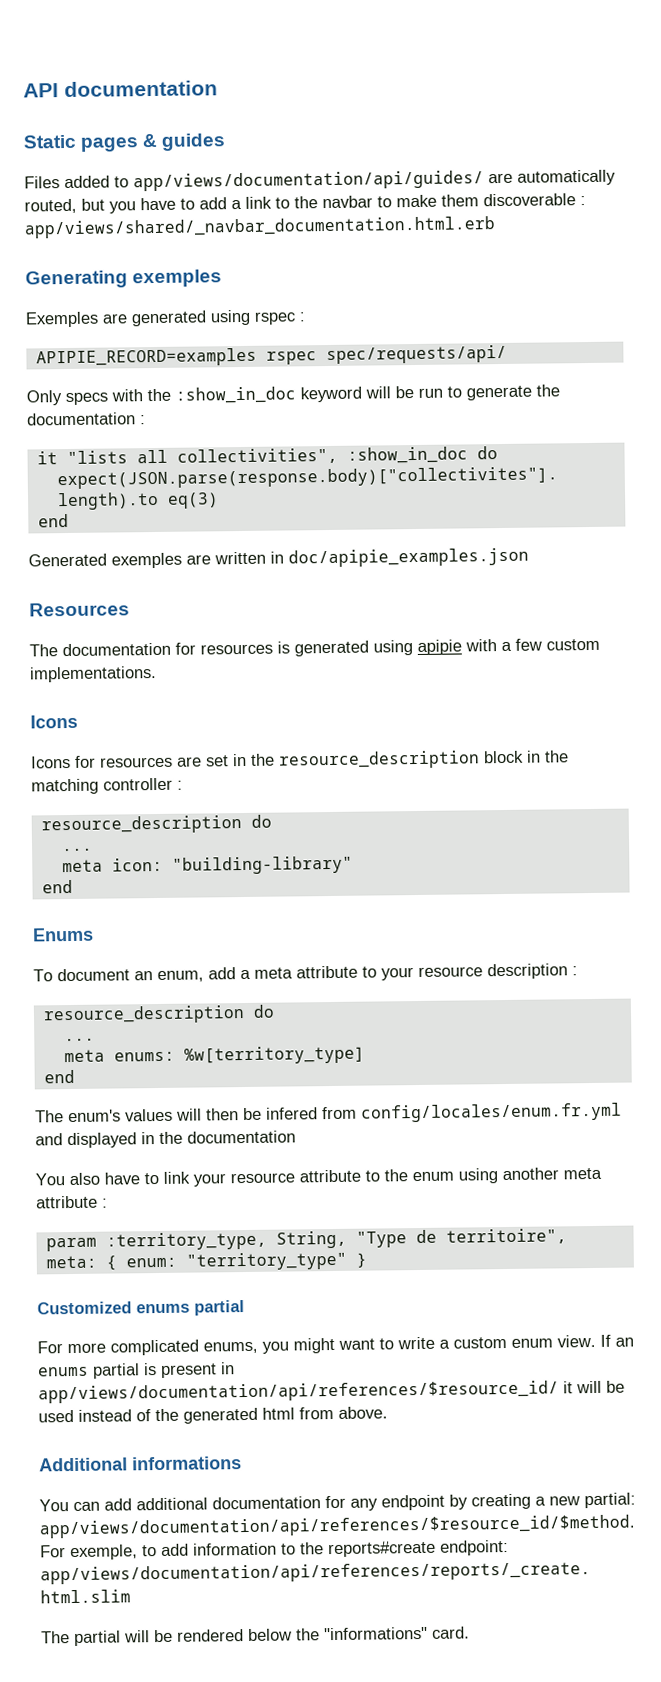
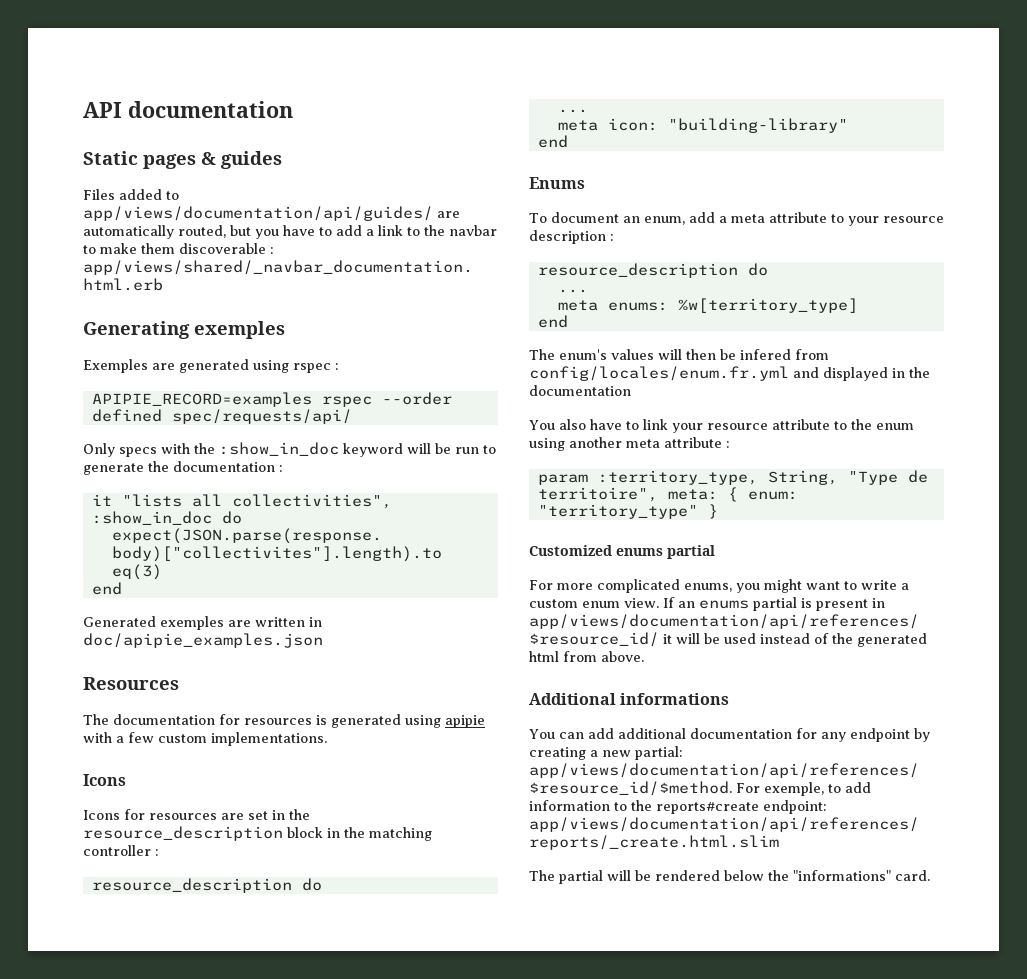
(317, 358) none -> [381,392,452,405] [91,409,162,422] --order defined

